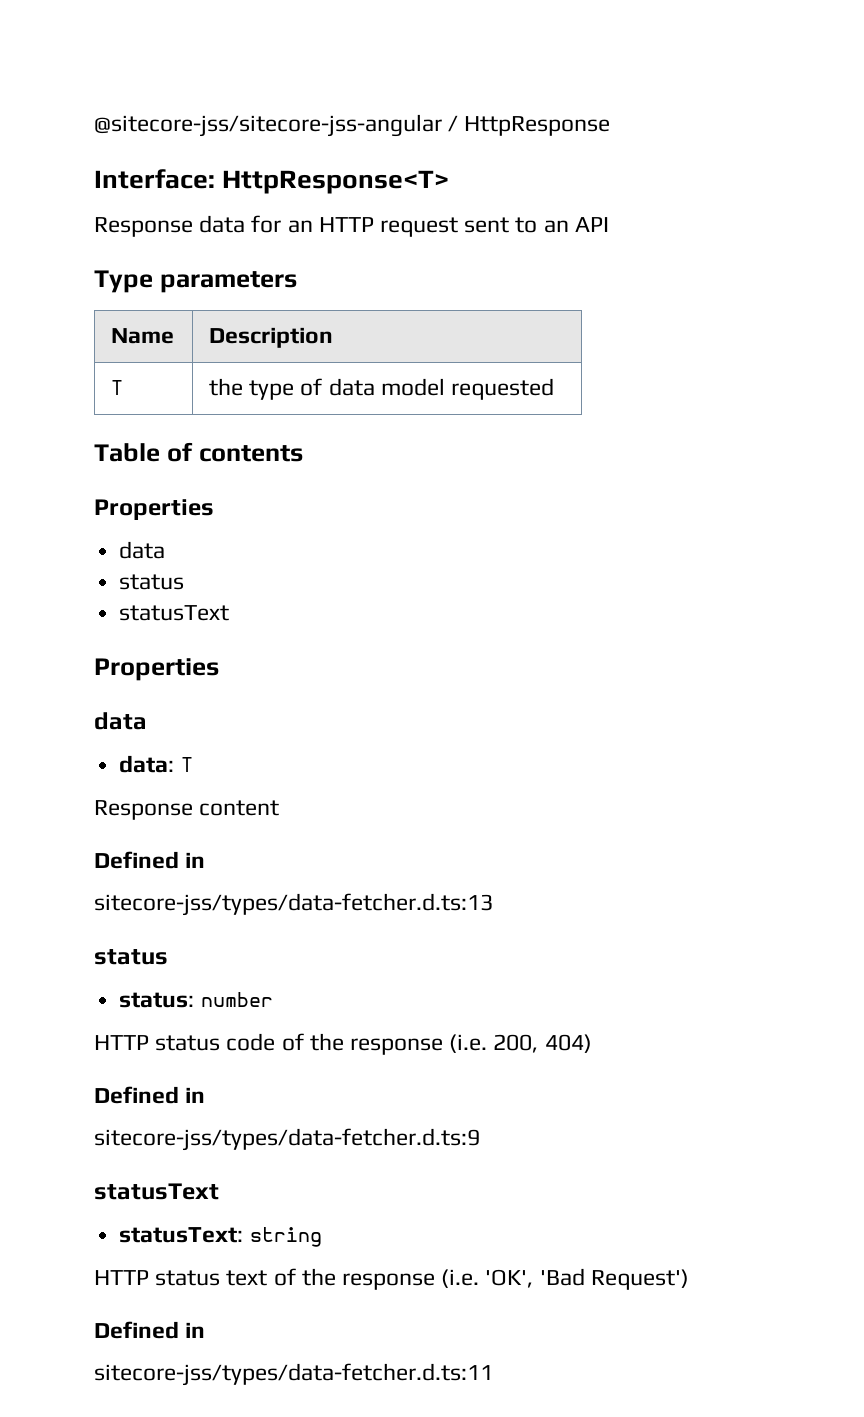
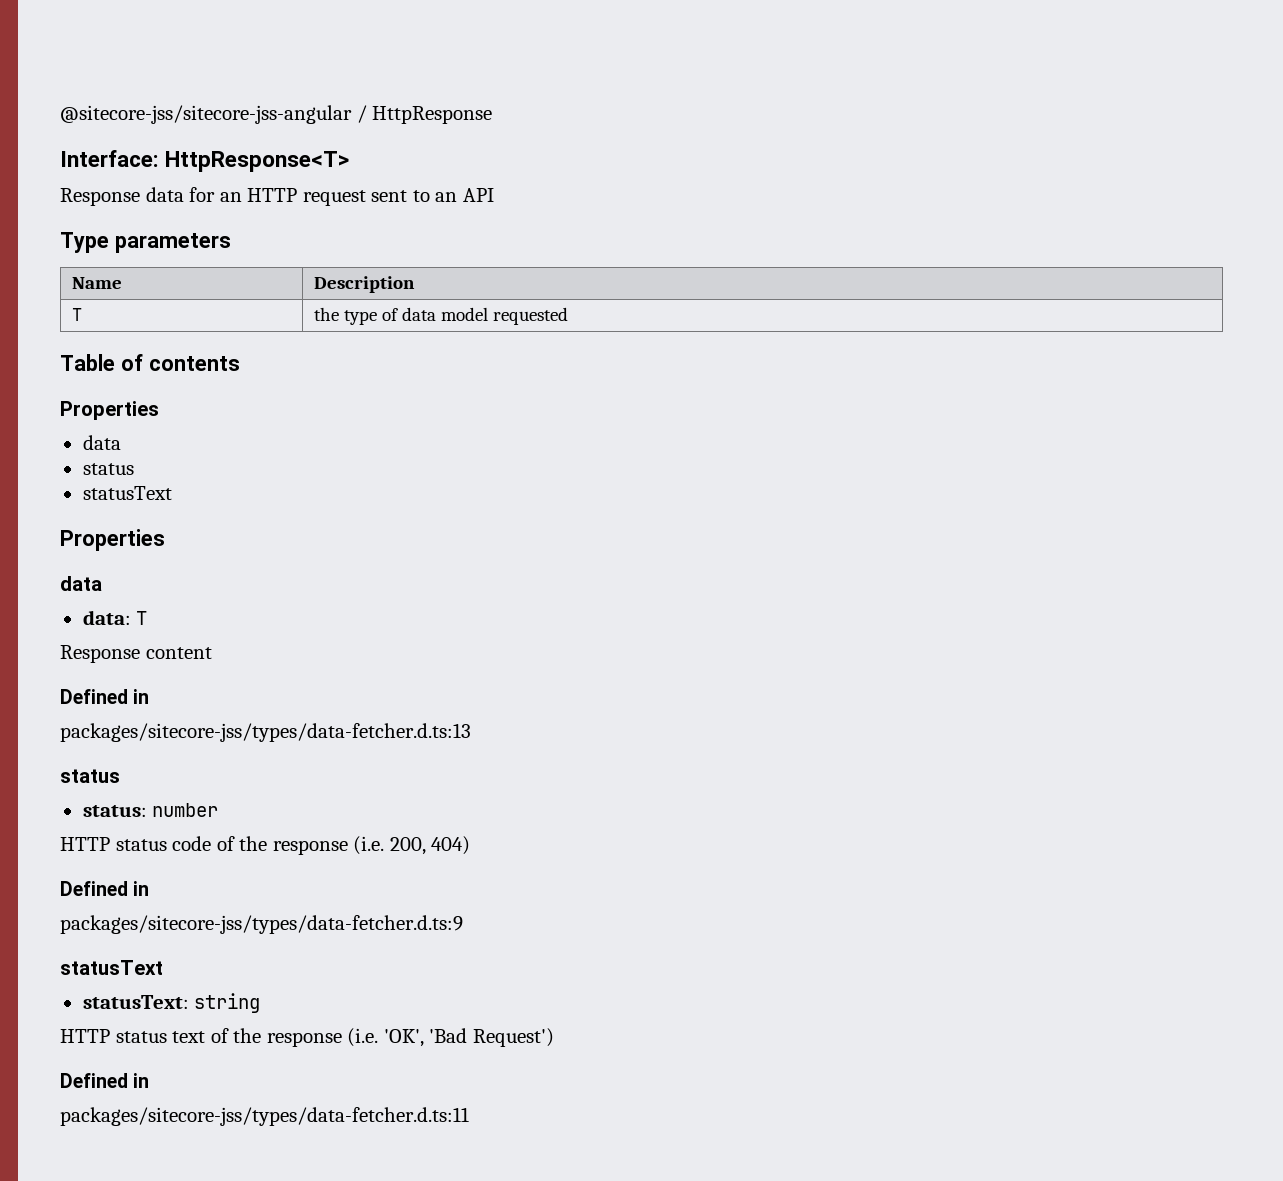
[94,893,493,916] sitecore-jss/types/data-fetcher.d.ts:13 -> [60,723,471,742] packages/sitecore-jss/types/data-fetcher.d.ts:13
[94,1128,480,1151] sitecore-jss/types/data-fetcher.d.ts:9 -> [60,915,463,934] packages/sitecore-jss/types/data-fetcher.d.ts:9
[94,1363,493,1386] sitecore-jss/types/data-fetcher.d.ts:11 -> [60,1107,469,1126] packages/sitecore-jss/types/data-fetcher.d.ts:11

